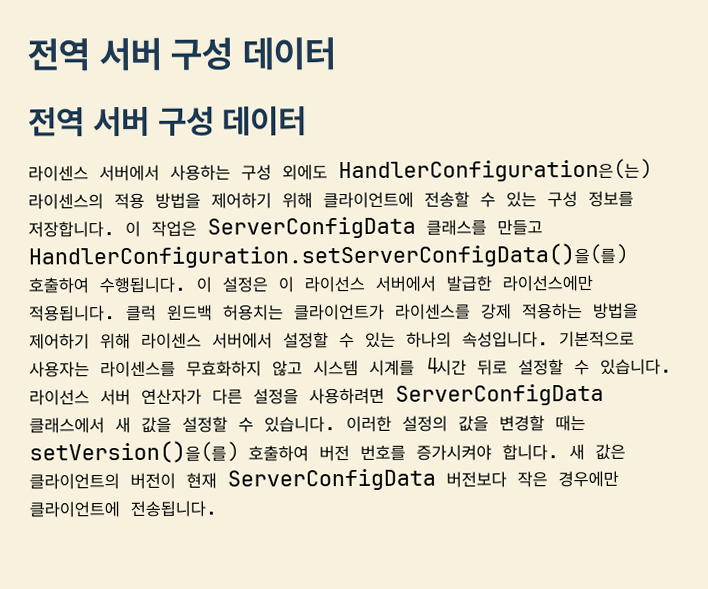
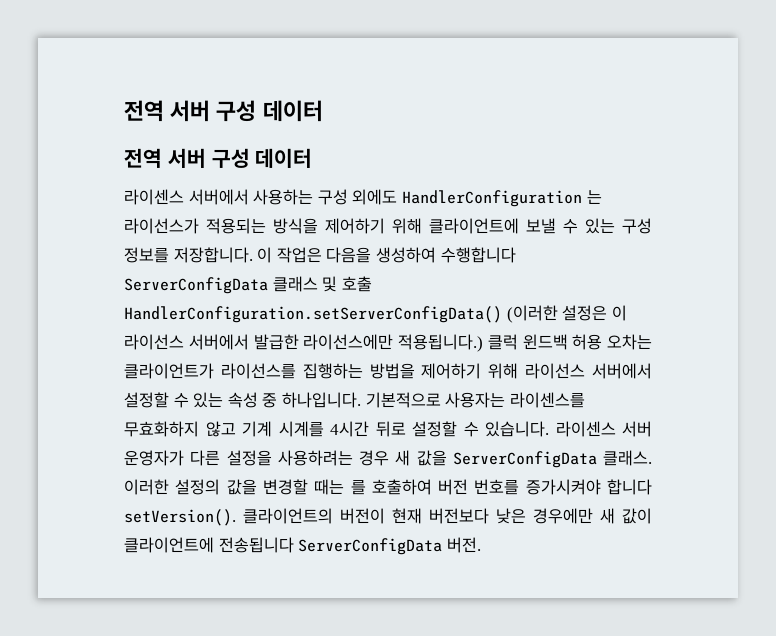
[338,158,651,183] [28,192,201,210] HandlerConfiguration은(는) 라이센스의 적용 방법을 -> [401,190,602,207] [124,218,318,234] HandlerConfiguration 는 라이선스가 적용되는 방식을
[424,191,470,208] 전송할 -> [526,218,556,234] 보낼
[207,216,543,239] [28,242,627,269] [28,276,212,294] ServerConfigData 클래스를 만들고 HandlerConfiguration.setServerConfigData()을(를) 호출하여 수행됩니다. 이 -> [326,247,516,263] [124,276,372,294] [124,305,558,323] 다음을 생성하여 수행합니다 ServerConfigData 클래스 및 호출 HandlerConfiguration.setServerConfigData() (이러한
[29,305,116,322] 적용됩니다. -> [398,334,483,352] 적용됩니다.)
[223,302,639,321] [29,332,202,350] 허용치는 클라이언트가 라이센스를 강제 적용하는 방법을 제어하기 위해 라이센스 -> [572,334,652,350] [124,363,586,379] 허용 오차는 클라이언트가 라이선스를 집행하는 방법을 제어하기 위해 라이선스
[406,331,549,348] 하나의 속성입니다. -> [227,392,361,408] 속성 중 하나입니다.
[313,359,359,377] 시스템 -> [242,421,272,437] 기계
[29,383,604,406] [29,416,336,434] 라이선스 서버 연산자가 다른 설정을 사용하려면 ServerConfigData 클래스에서 새 값을 설정할 수 있습니다. -> [555,421,652,437] [124,450,652,468] 라이센스 서버 운영자가 다른 설정을 사용하려는 경우 새 값을 ServerConfigData 클래스.
[29,440,238,464] setVersion()을(를) -> [350,480,366,495] 를
[502,443,626,461] [29,468,619,491] [29,500,217,518] 합니다. 새 값은 클라이언트의 버전이 현재 ServerConfigData 버전보다 작은 경우에만 클라이언트에 전송됩니다. -> [607,479,652,495] [124,508,652,526] [124,537,481,555] 합니다 setVersion(). 클라이언트의 버전이 현재 버전보다 낮은 경우에만 새 값이 클라이언트에 전송됩니다 ServerConfigData 버전.

